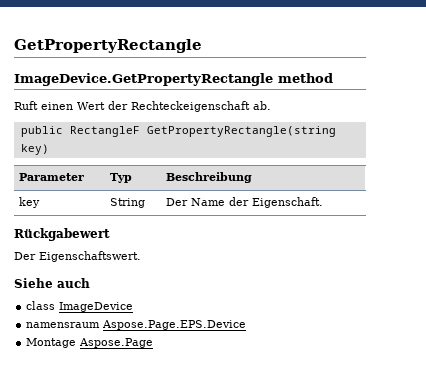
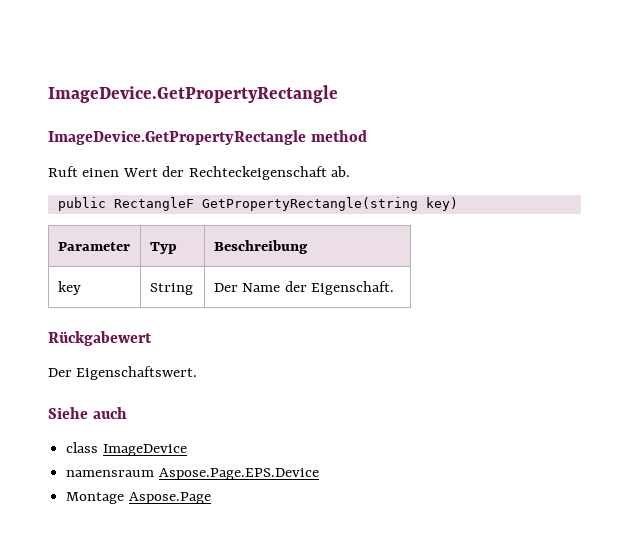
[14,39,202,53] GetPropertyRectangle -> [48,85,338,103] ImageDevice.GetPropertyRectangle

